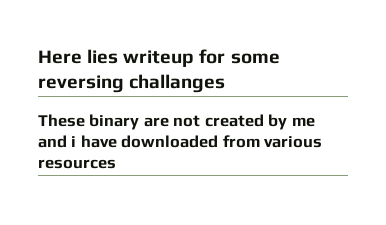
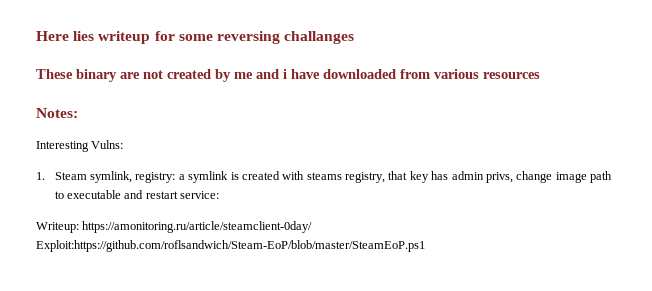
(116, 164) none -> [36,108,78,118] [36,140,124,152] [36,171,613,183] [54,190,220,199] [36,221,313,233] [36,240,425,252] // Notes: // Interesting Vulns: // 1. Steam symlink, registry: a symlink is created with steams registry, that key has admin privs, change image path to executable and restart service: // Writeup: https://amonitoring.ru/article/steamclient-0day/ Exploit:https://github.com/roflsandwich/Steam-EoP/blob/master/SteamEoP.ps1

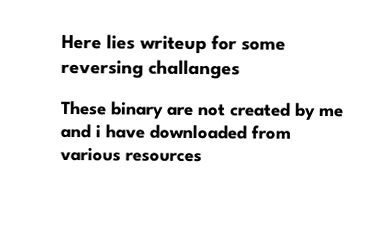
[36,108,78,118] [36,140,124,152] [36,171,613,183] [54,190,220,199] [36,221,313,233] [36,240,425,252] // Notes: // Interesting Vulns: // 1. Steam symlink, registry: a symlink is created with steams registry, that key has admin privs, change image path to executable and restart service: // Writeup: https://amonitoring.ru/article/steamclient-0day/ Exploit:https://github.com/roflsandwich/Steam-EoP/blob/master/SteamEoP.ps1 -> (202, 157) none

